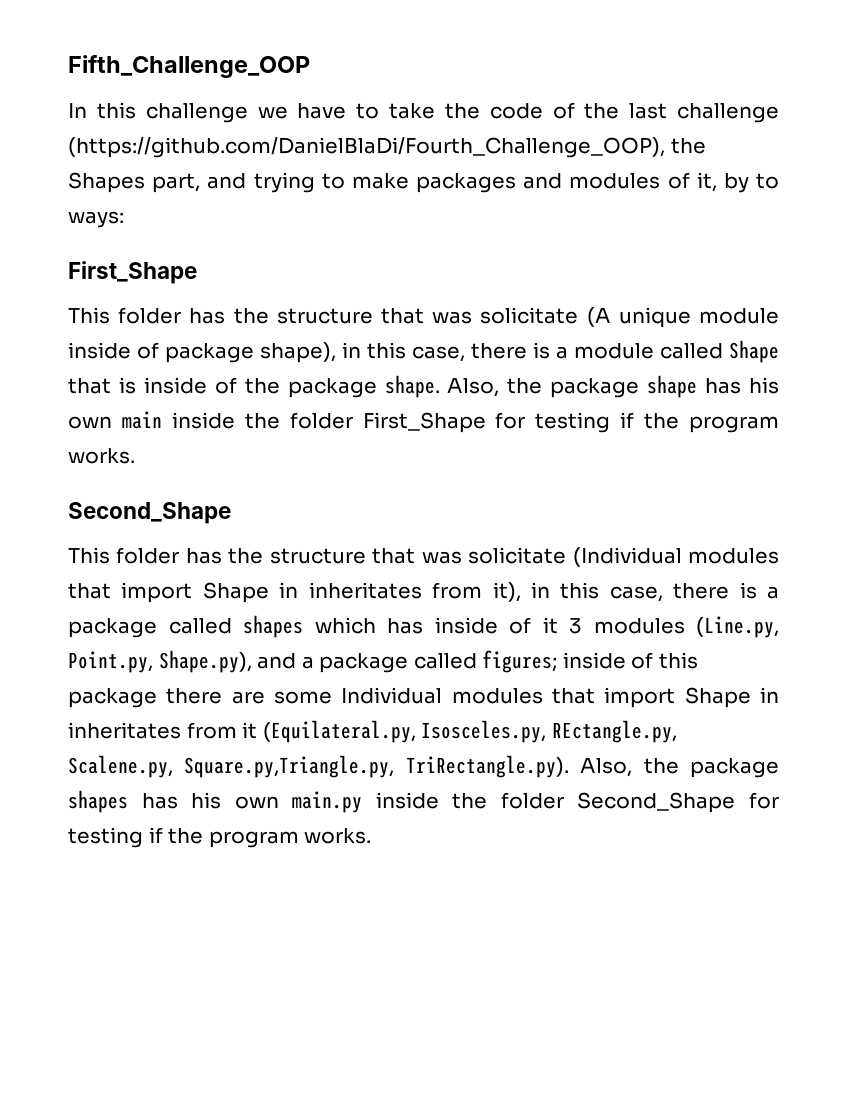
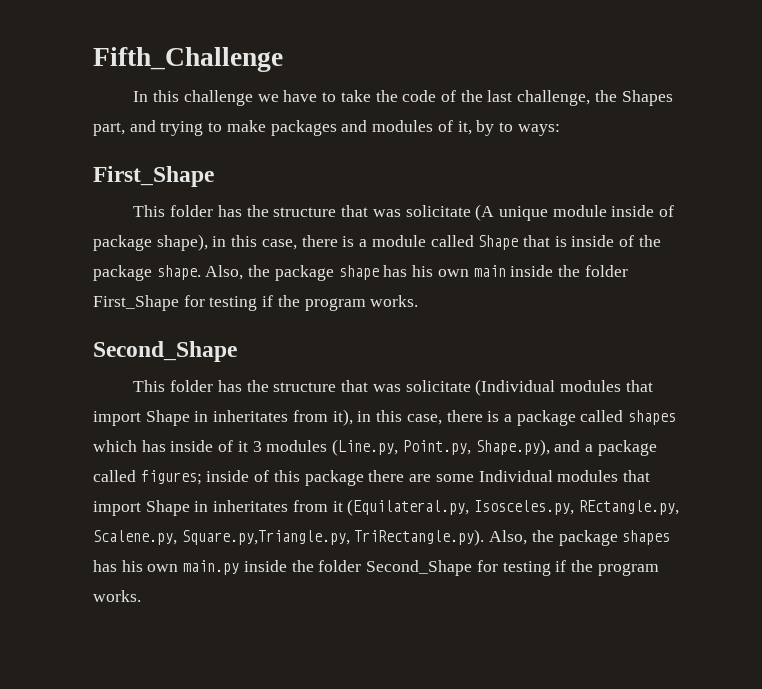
[68,55,310,78] Fifth_Challenge_OOP -> [93,47,283,72] Fifth_Challenge
[677,103,779,123] [68,137,665,158] challenge (https://github.com/DanielBlaDi/Fourth_Challenge_OOP), -> [517,90,591,106] challenge,

